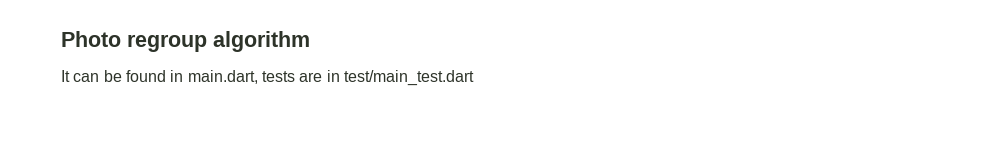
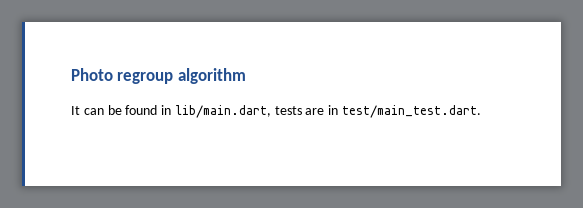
[187,70,258,84] main.dart, -> [174,105,271,118] lib/main.dart,
[343,70,474,86] test/main_test.dart -> [342,105,482,118] test/main_test.dart.

